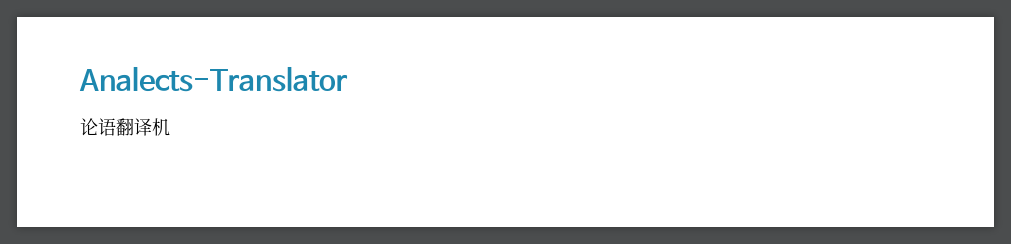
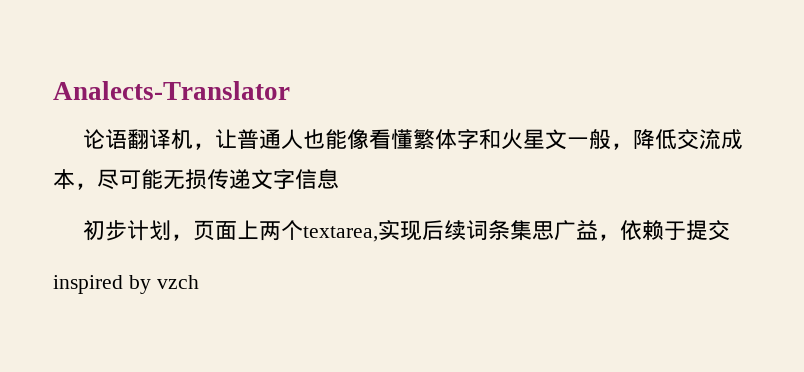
(170, 127) none -> [193,129,744,150] [53,168,339,190] [83,219,731,242] [53,275,199,294] ，让普通人也能像看懂繁体字和火星文一般，降低交流成本，尽可能无损传递文字信息 // 初步计划，页面上两个textarea,实现后续词条集思广益，依赖于提交 // inspired by vzch

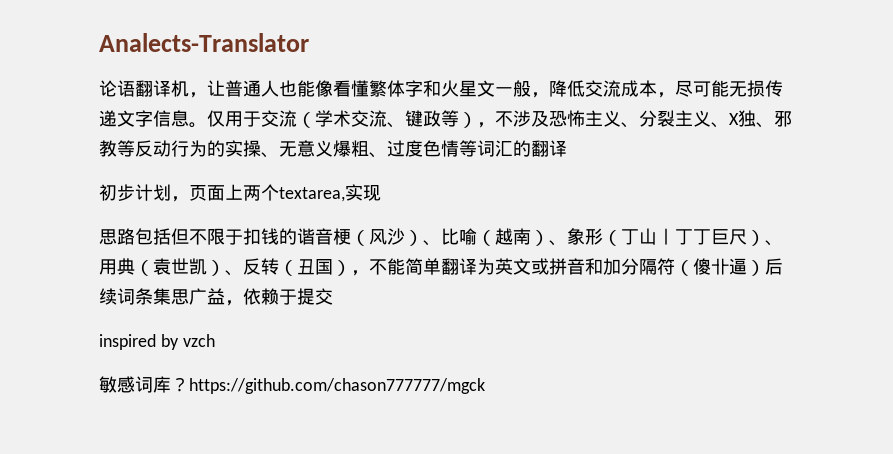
(339, 178) none -> [189,110,792,128] [99,140,567,158] 。仅用于交流（学术交流、键政等），不涉及恐怖主义、分裂主义、X独、邪教等反动行为的实操、无意义爆粗、过度色情等词汇的翻译
(423, 230) none -> [99,228,783,246] [99,258,765,276] // 思路包括但不限于扣钱的谐音梗（风沙）、比喻（越南）、象形（丁山丨丁丁巨尺）、用典（袁世凯）、反转（丑国），不能简单翻译为英文或拼音和加分隔符（傻卝逼）
(199, 282) none -> [99,376,485,394] // 敏感词库？https://github.com/chason777777/mgck

